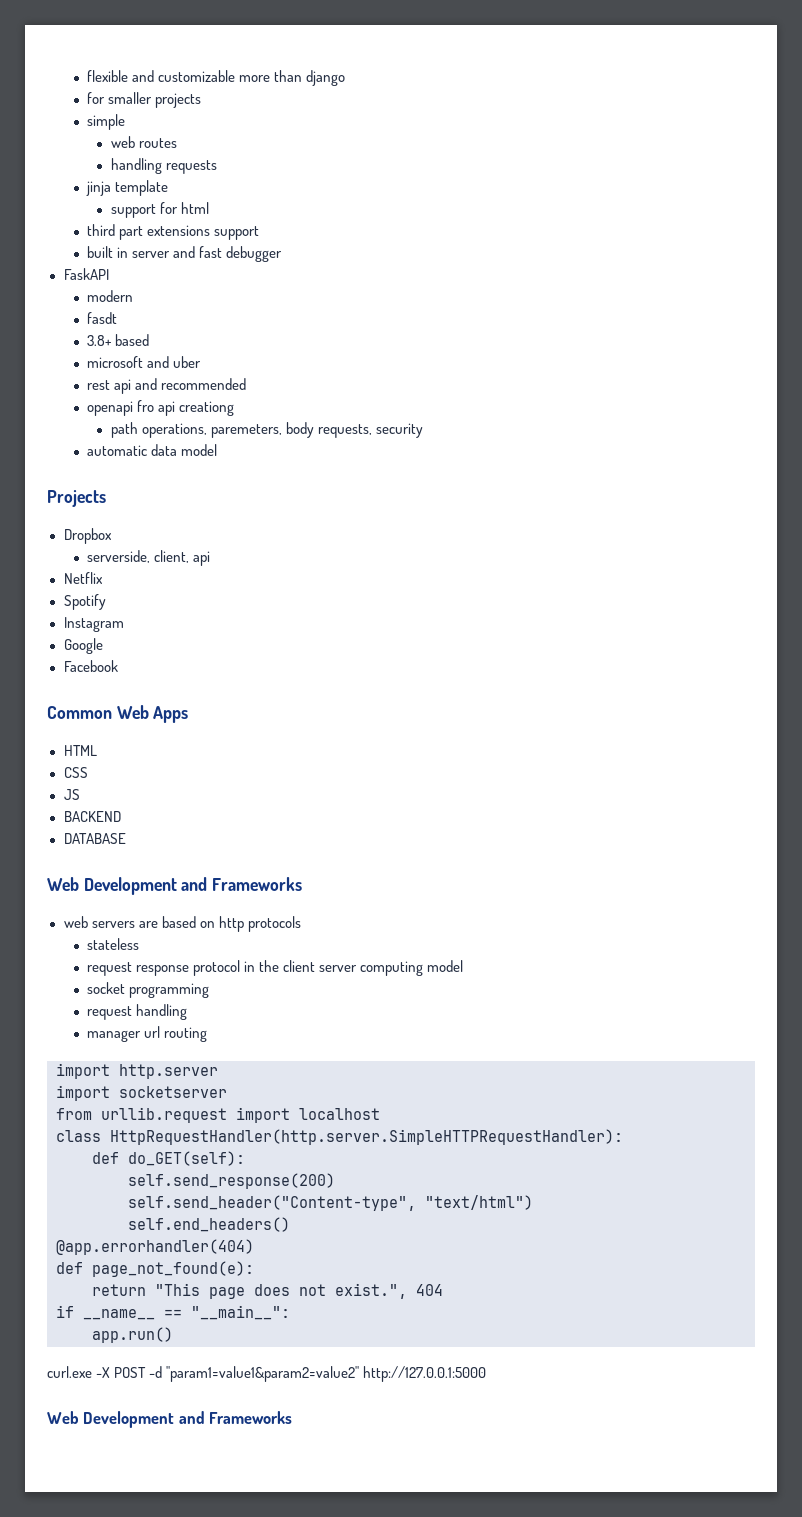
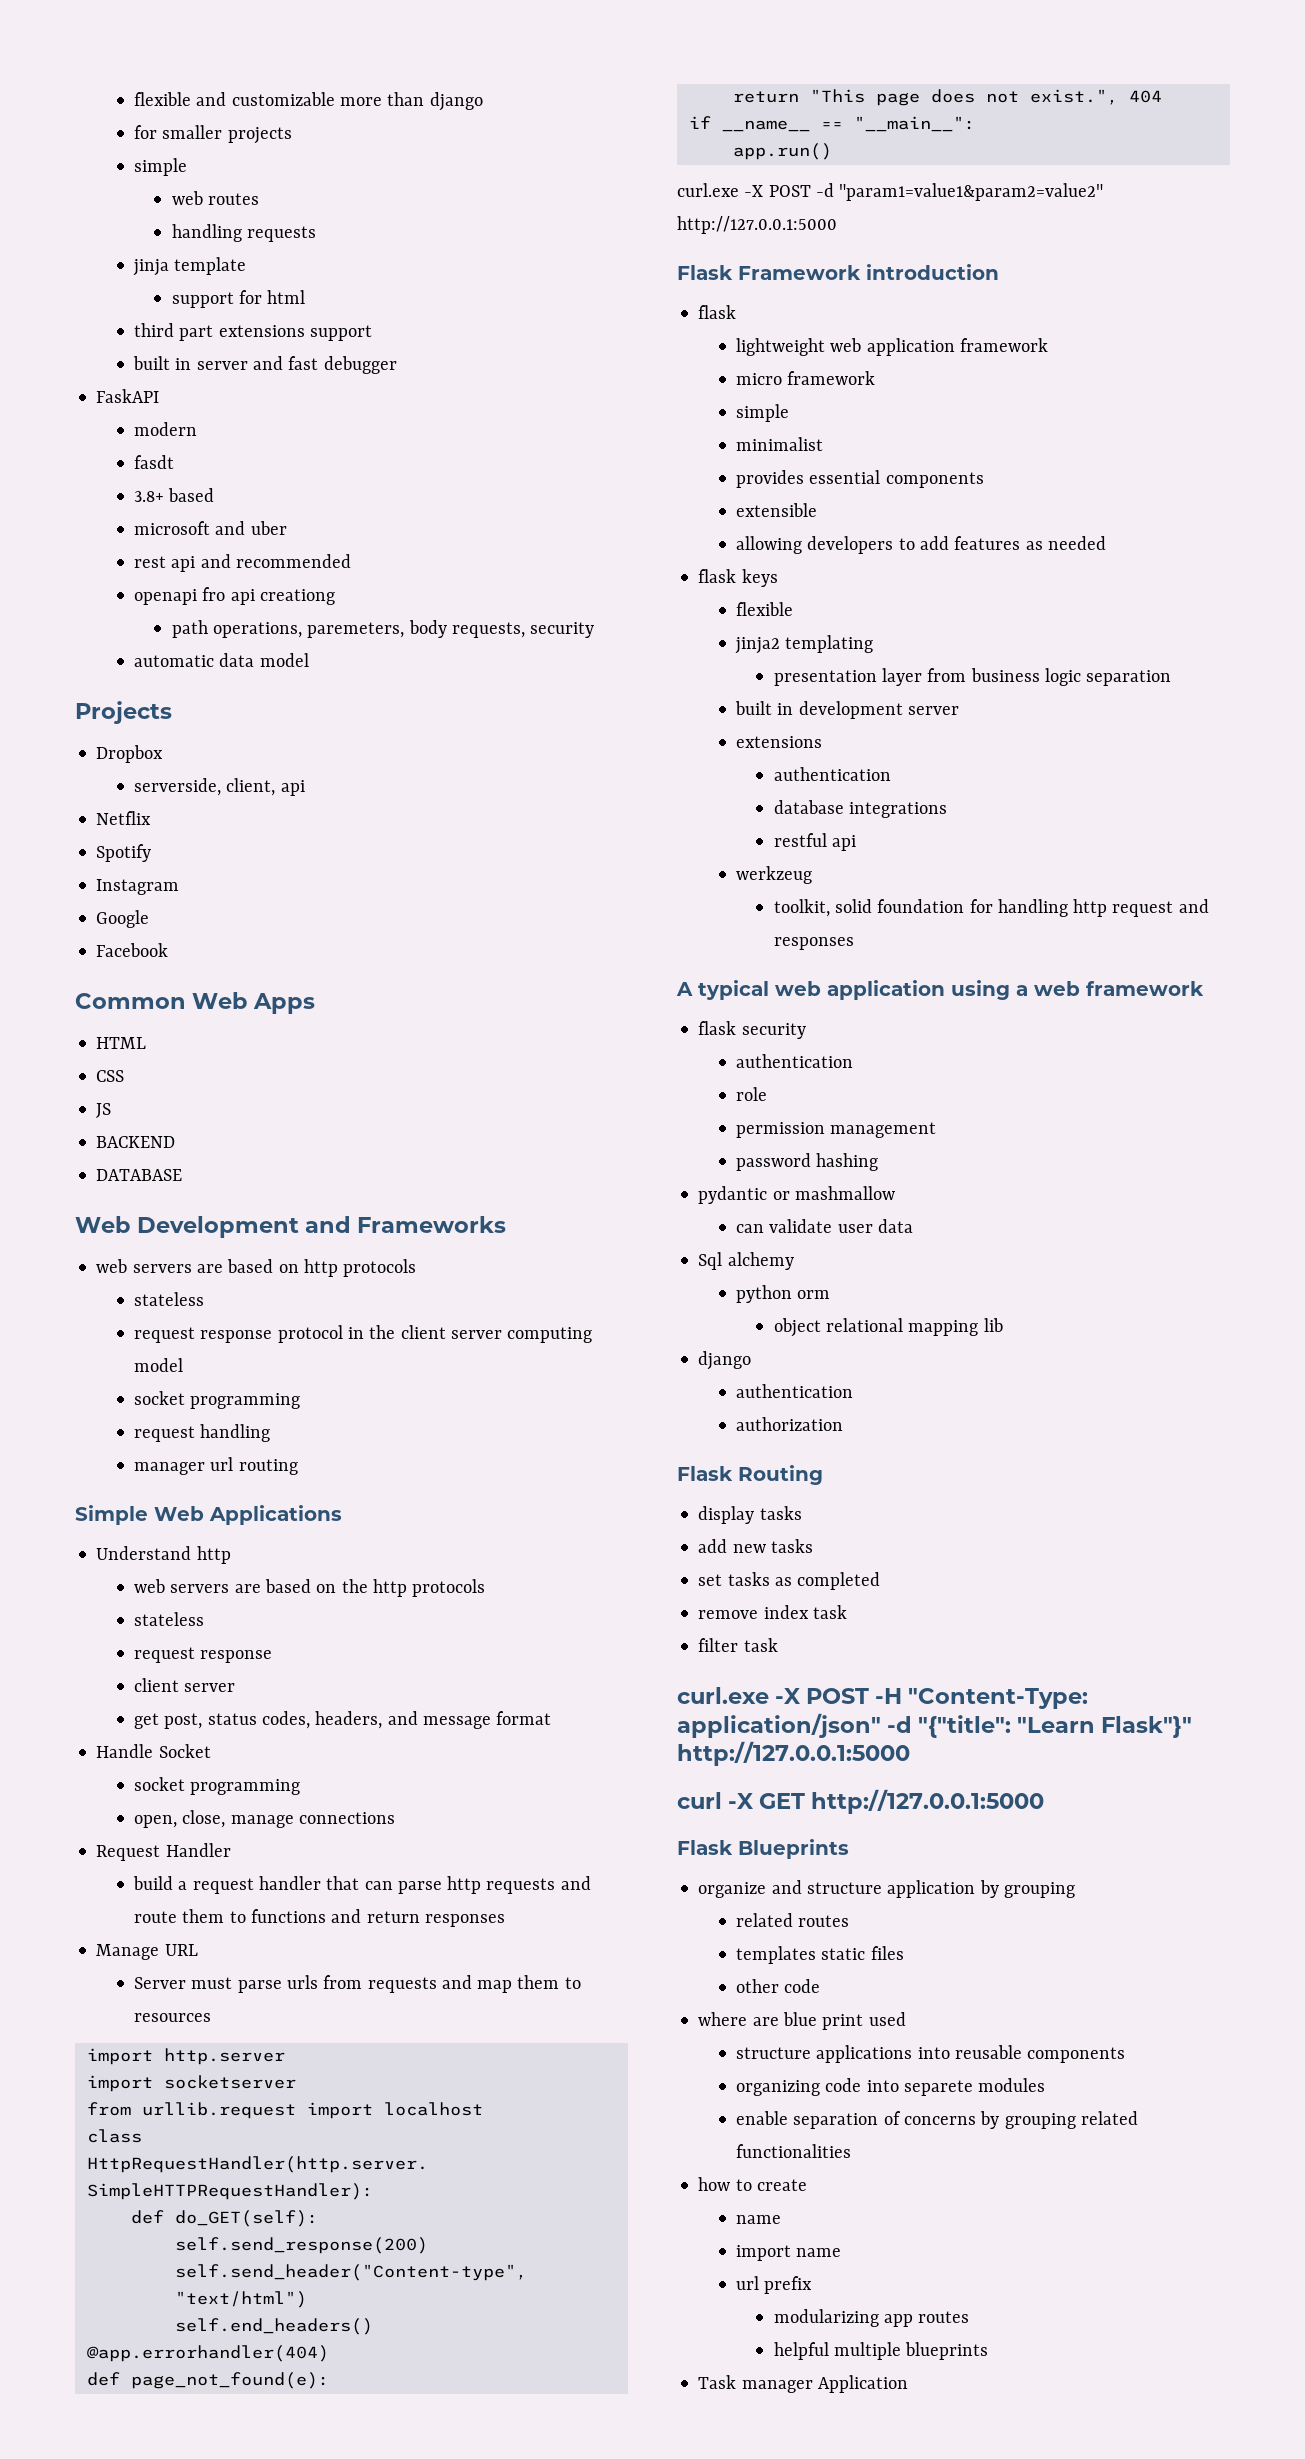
(208, 1034) none -> [75,1505,342,1525] [96,1546,231,1564] [134,1579,486,1597] [134,1612,205,1626] [134,1647,273,1663] [134,1678,236,1692] [134,1711,552,1729] [96,1744,211,1758] [134,1777,301,1795] [134,1810,395,1828] [96,1843,231,1861] [133,1876,591,1894] [134,1909,505,1927] [96,1944,198,1960] [134,1975,581,1993] [134,2013,212,2022] // Simple Web Applications // Understand http // web servers are based on the http protocols // stateless // request response // client server // get post, status codes, headers, and message format // Handle Socket // socket programming // open, close, manage connections // Request Handler // build a request handler that can parse http requests and route them to functions and return responses // Manage URL // Server must parse urls from requests and map them to resources
[47,1411,293,1428] Web Development and Frameworks -> [677,264,999,280] [698,305,737,319] [736,338,1048,356] [736,371,876,385] [736,404,790,422] [736,437,824,451] [736,470,984,488] [736,503,818,517] [736,536,1106,554] [698,569,778,587] [736,602,794,616] [735,635,874,654] [773,668,1172,686] [735,701,959,719] [736,736,823,748] [773,767,891,781] [773,800,948,818] [773,833,857,851] [736,866,813,884] [773,899,1209,917] [773,937,854,950] [676,980,1204,1000] [698,1021,806,1039] [736,1054,854,1068] [736,1087,768,1101] [736,1122,937,1138] [736,1153,879,1171] [698,1186,895,1204] [736,1219,913,1233] [698,1252,794,1270] [736,1285,831,1303] [773,1318,1003,1337] [698,1351,752,1370] [736,1384,854,1398] [736,1417,844,1431] [677,1465,823,1485] [698,1506,802,1524] [698,1539,813,1553] [698,1572,881,1590] [698,1605,847,1619] [698,1638,778,1652] [677,1687,1089,1709] [677,1713,1193,1738] [677,1741,910,1766] [677,1789,1045,1814] [677,1839,849,1859] [698,1880,1075,1898] [736,1913,850,1927] [736,1946,904,1964] [736,1979,821,1993] [698,2012,906,2030] [736,2045,1126,2063] [736,2078,1046,2096] [736,2111,1138,2129] [736,2144,852,2158] [698,2177,807,2191] [736,2215,782,2224] [736,2245,842,2261] [736,2276,813,2294] [773,2309,970,2327] [773,2342,989,2360] [698,2375,908,2393] Flask Framework introduction // flask // lightweight web application framework // micro framework // simple // minimalist // provides essential components // extensible // allowing developers to add features as needed // flask keys // flexible // jinja2 templating // presentation layer from business logic separation // built in development server // extensions // authentication // database integrations // restful api // werkzeug // toolkit, solid foundation for handling http request and responses // A typical web application using a web framework // flask security // authentication // role // permission management // password hashing // pydantic or mashmallow // can validate user data // Sql alchemy // python orm // object relational mapping lib // django // authentication // authorization // Flask Routing // display tasks // add new tasks // set tasks as completed // remove index task // filter task // curl.exe -X POST -H "Content-Type: application/json" -d "{"title": "Learn Flask"}" http://127.0.0.1:5000 // curl -X GET http://127.0.0.1:5000 // Flask Blueprints // organize and structure application by grouping // related routes // templates static files // other code // where are blue print used // structure applications into reusable components // organizing code into separete modules // enable separation of concerns by grouping related functionalities // how to create // name // import name // url prefix // modularizing app routes // helpful multiple blueprints // Task manager Application

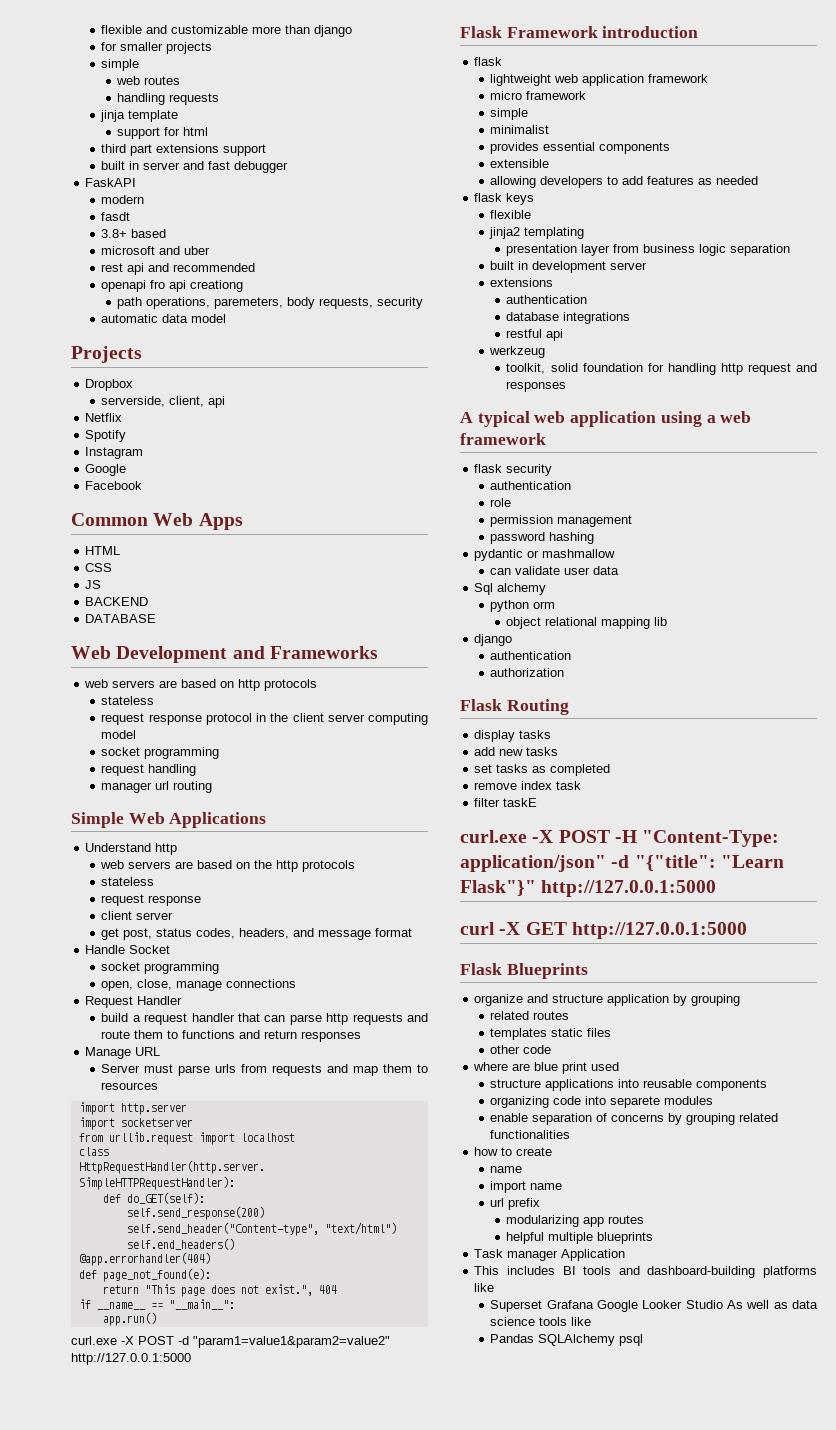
[743,1638,778,1652] task -> [503,798,538,807] taskE
(908, 2384) none -> [474,1266,817,1278] [474,1283,495,1292] [490,1300,818,1312] [490,1317,592,1326] [490,1334,644,1346] // This includes BI tools and dashboard-building platforms like // Superset Grafana Google Looker Studio As well as data science tools like // Pandas SQLAlchemy psql

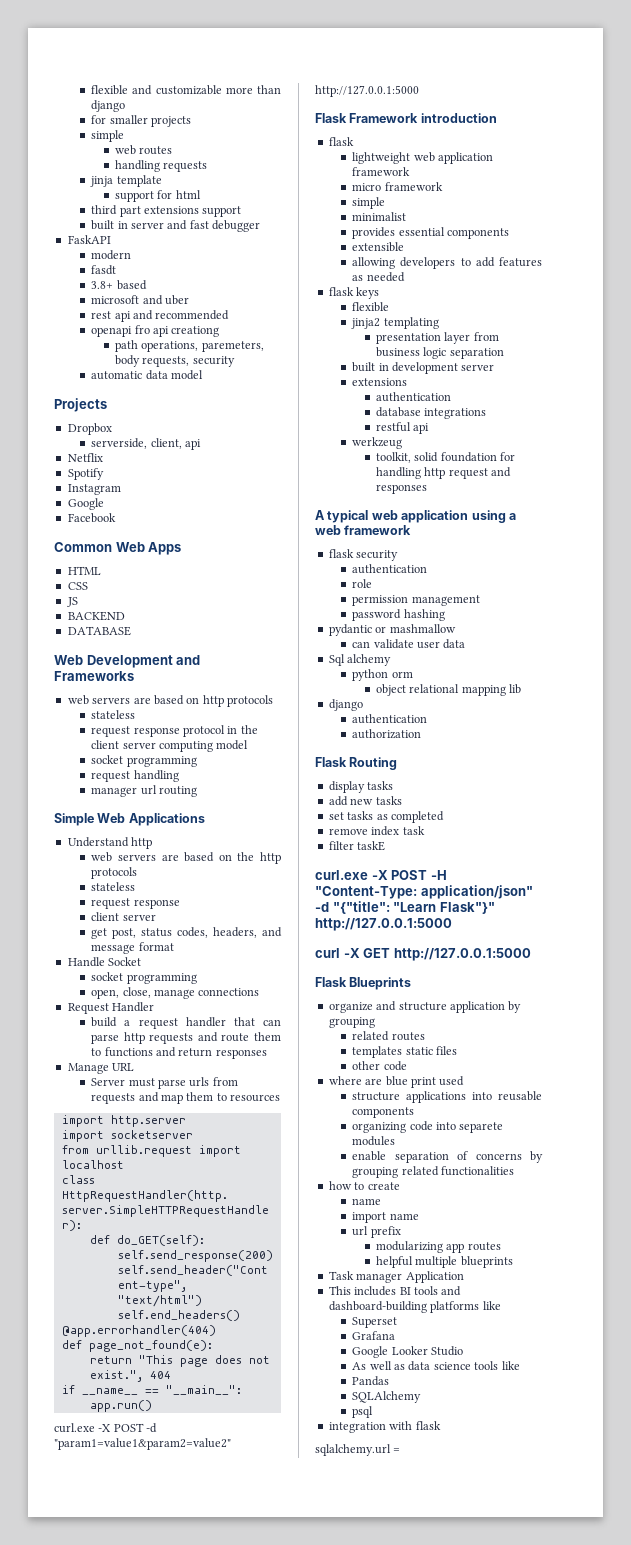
(543, 1306) none -> (398, 1322) //
(594, 1304) none -> (396, 1335) //
(723, 1304) none -> (464, 1351) //
(535, 1338) none -> (390, 1381) //
(616, 1340) none -> (422, 1397) //
(644, 1340) none -> [328,1421,441,1433] [315,1444,401,1456] // integration with flask // sqlalchemy.url =

